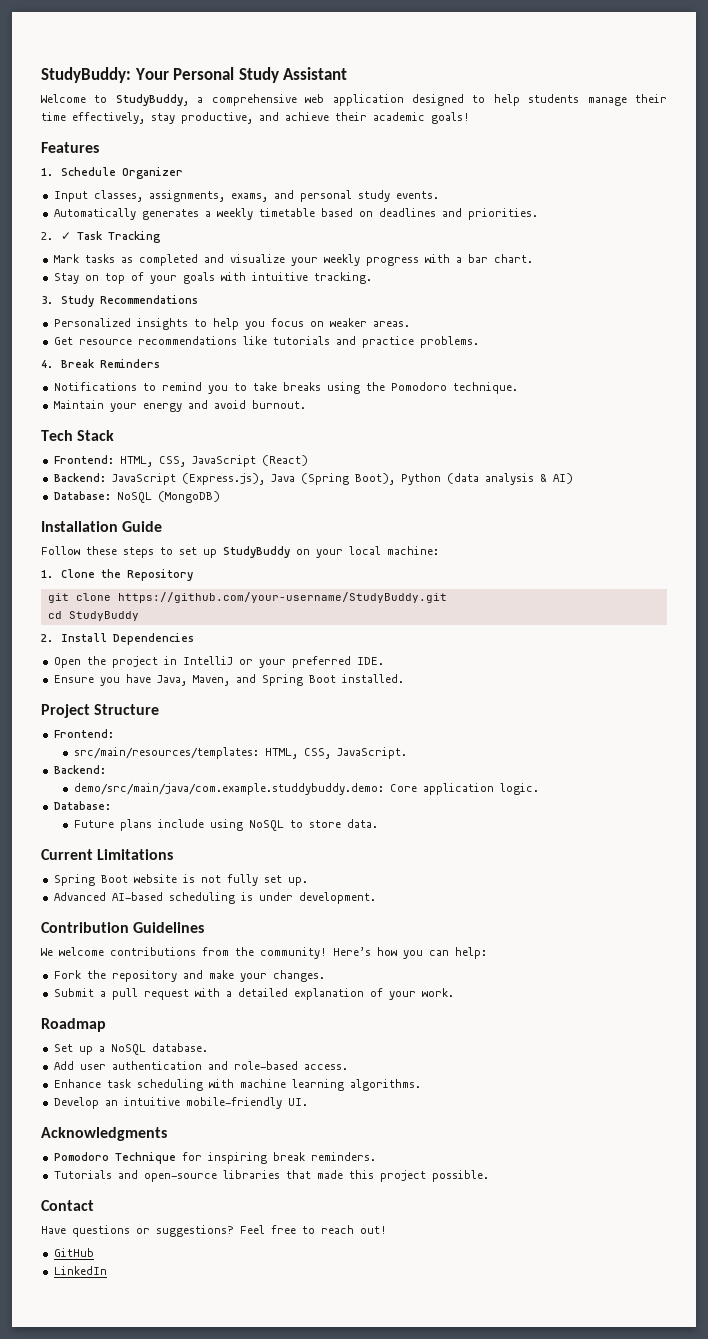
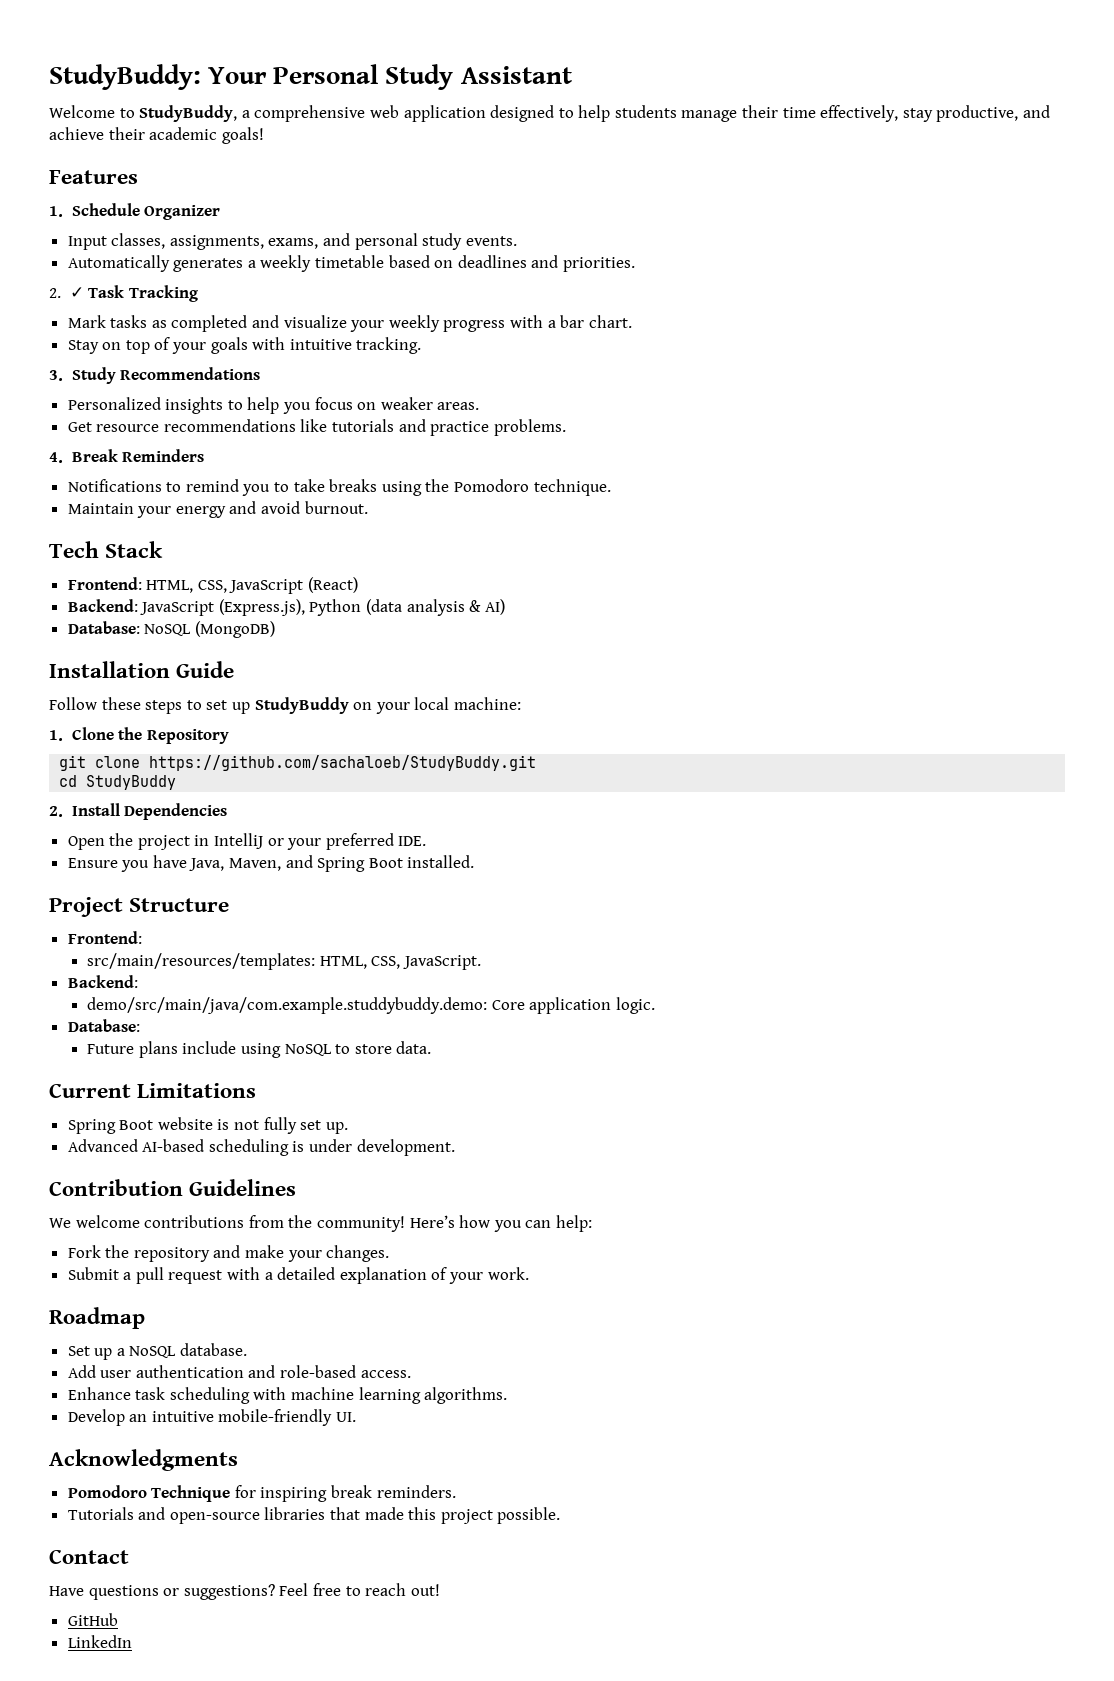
[270,473,395,485] Java (Spring Boot), -> (305, 607) none
[117,592,447,603] https://github.com/your-username/StudyBuddy.git -> [149,755,537,771] https://github.com/sachaloeb/StudyBuddy.git

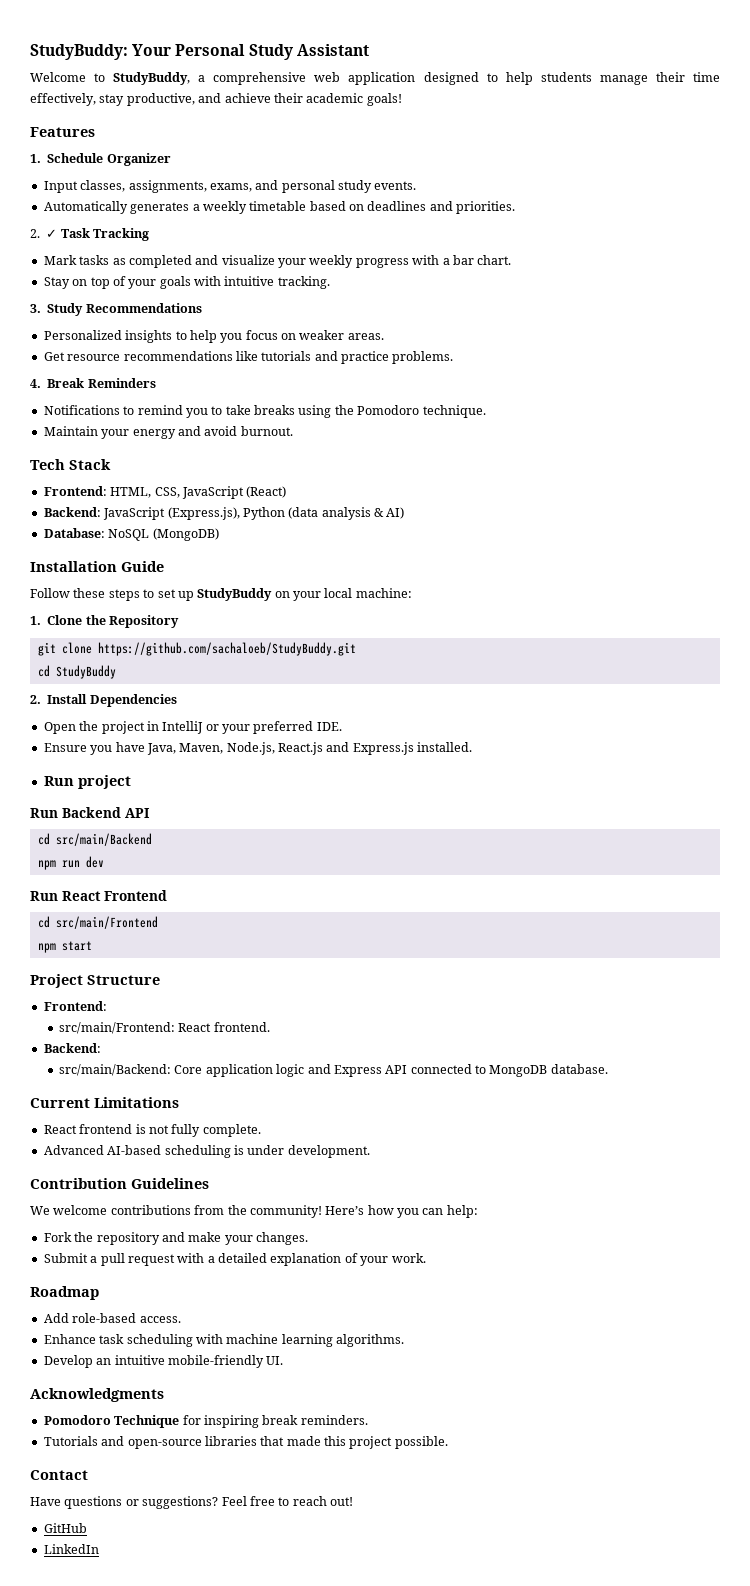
[285,855,475,872] and Spring Boot installed. -> [226,742,473,755] [43,775,131,789] [30,807,150,818] [37,833,152,846] [37,856,104,870] [30,890,167,901] [37,916,158,929] [37,941,92,953] Node.js, React.js and Express.js installed. // Run project // Run Backend API // cd src/main/Backend // npm run dev // Run React Frontend // cd src/main/Frontend // npm start
[87,953,481,970] src/main/resources/templates: HTML, CSS, JavaScript. -> [59,1022,270,1034] src/main/Frontend: React frontend.
[87,997,488,1014] demo/src/main/java/com.example.studdybuddy.demo: -> [59,1064,172,1076] src/main/Backend:
[615,997,655,1014] [67,1019,140,1032] [87,1041,432,1058] logic. // Database: // Future plans include using NoSQL to store data. -> [276,1064,608,1077] logic and Express API connected to MongoDB database.
[67,1117,213,1134] Spring Boot website -> [43,1124,133,1134] React frontend
[300,1120,348,1134] set up. -> [202,1124,261,1137] complete.
[67,1343,248,1360] [67,1365,276,1378] Set up a NoSQL database. // Add user authentication and -> [43,1313,69,1323] Add

